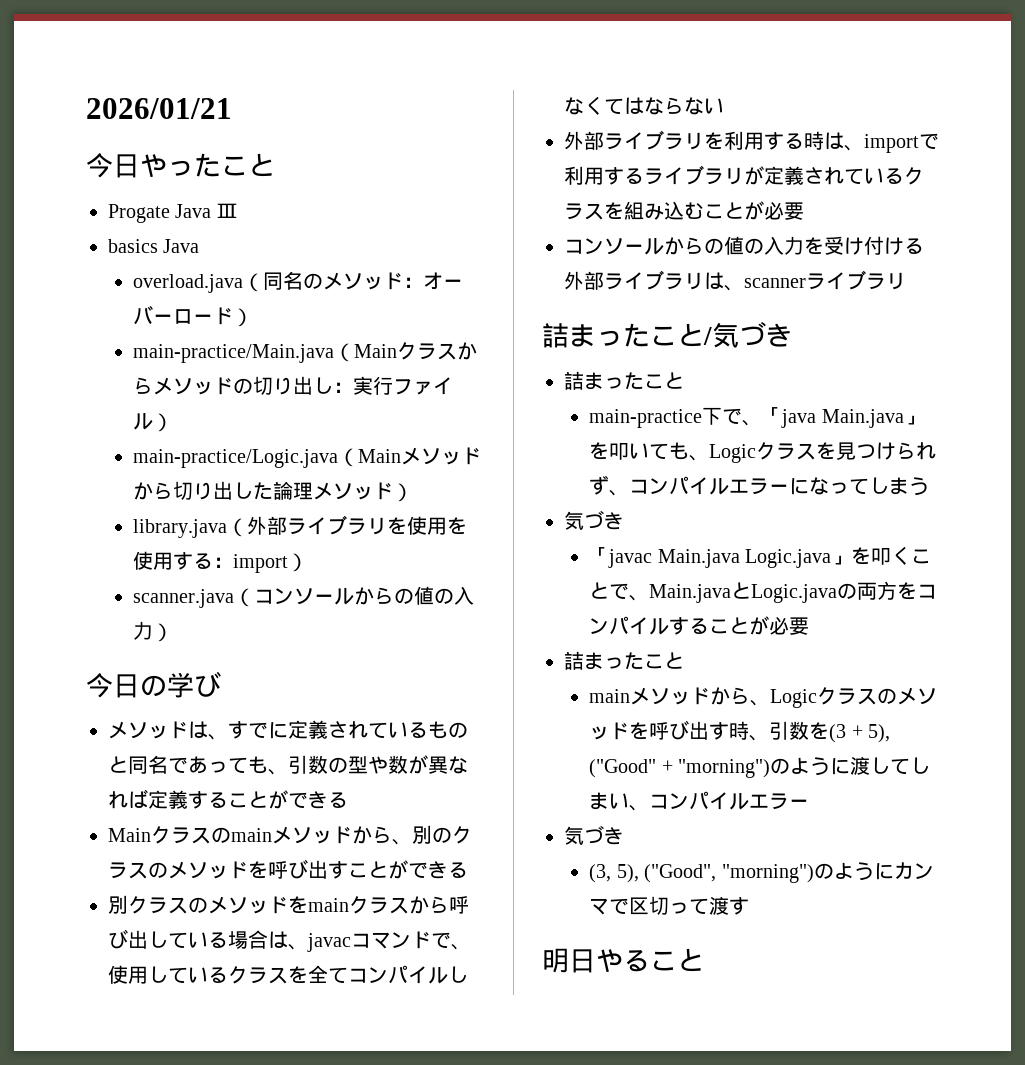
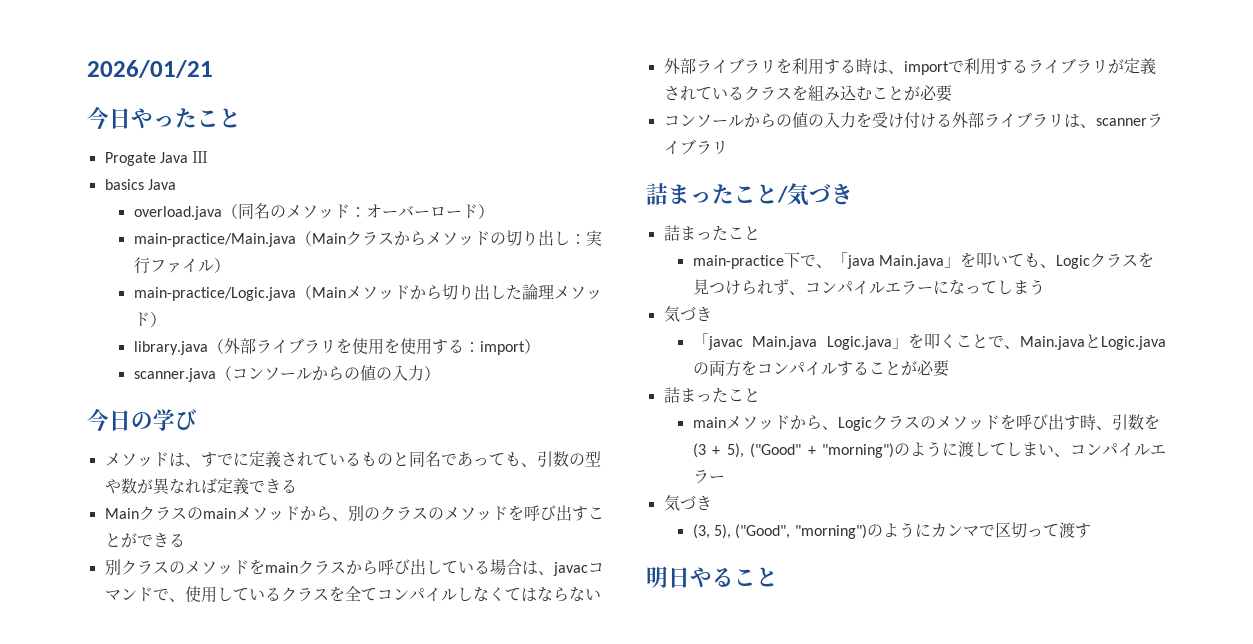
[188,790,288,809] することが -> (249, 486) none

